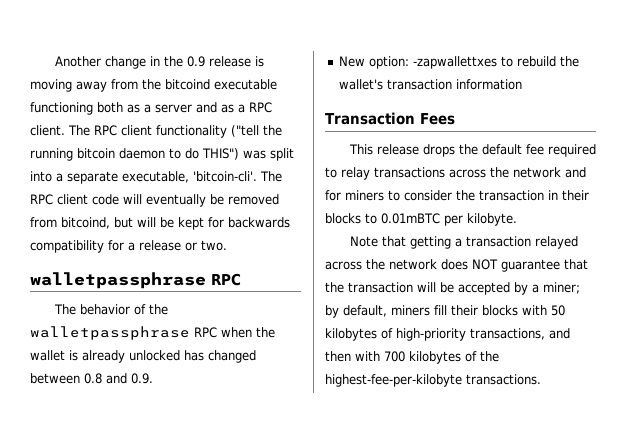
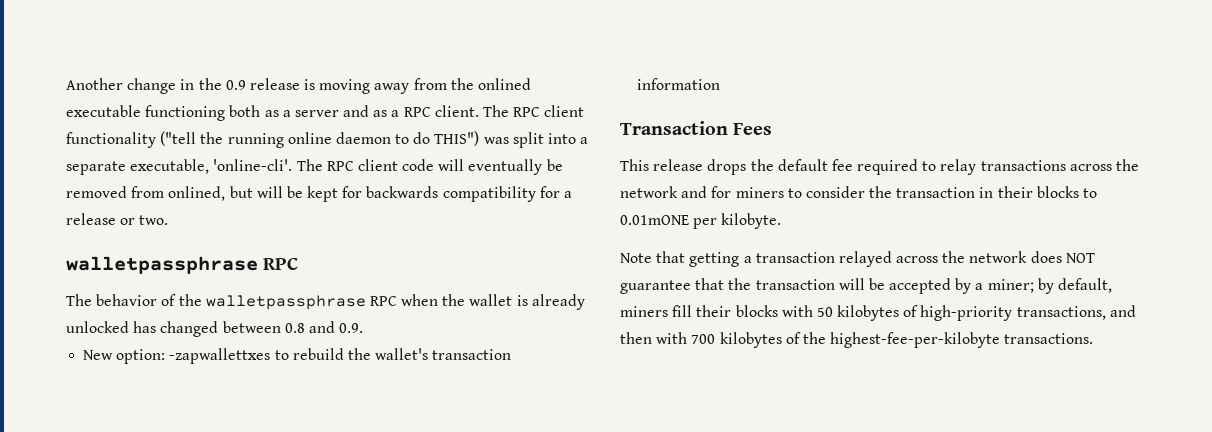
[165,79,210,90] bitcoind -> [478,78,532,90] onlined
[77,148,115,159] bitcoin -> [287,132,332,144] online
[193,171,257,182] 'bitcoin-cli'. -> [213,159,293,171] 'online-cli'.
[61,217,110,229] bitcoind, -> [168,186,226,201] onlined,
[381,213,440,224] 0.01mBTC -> [620,215,689,225] 0.01mONE

